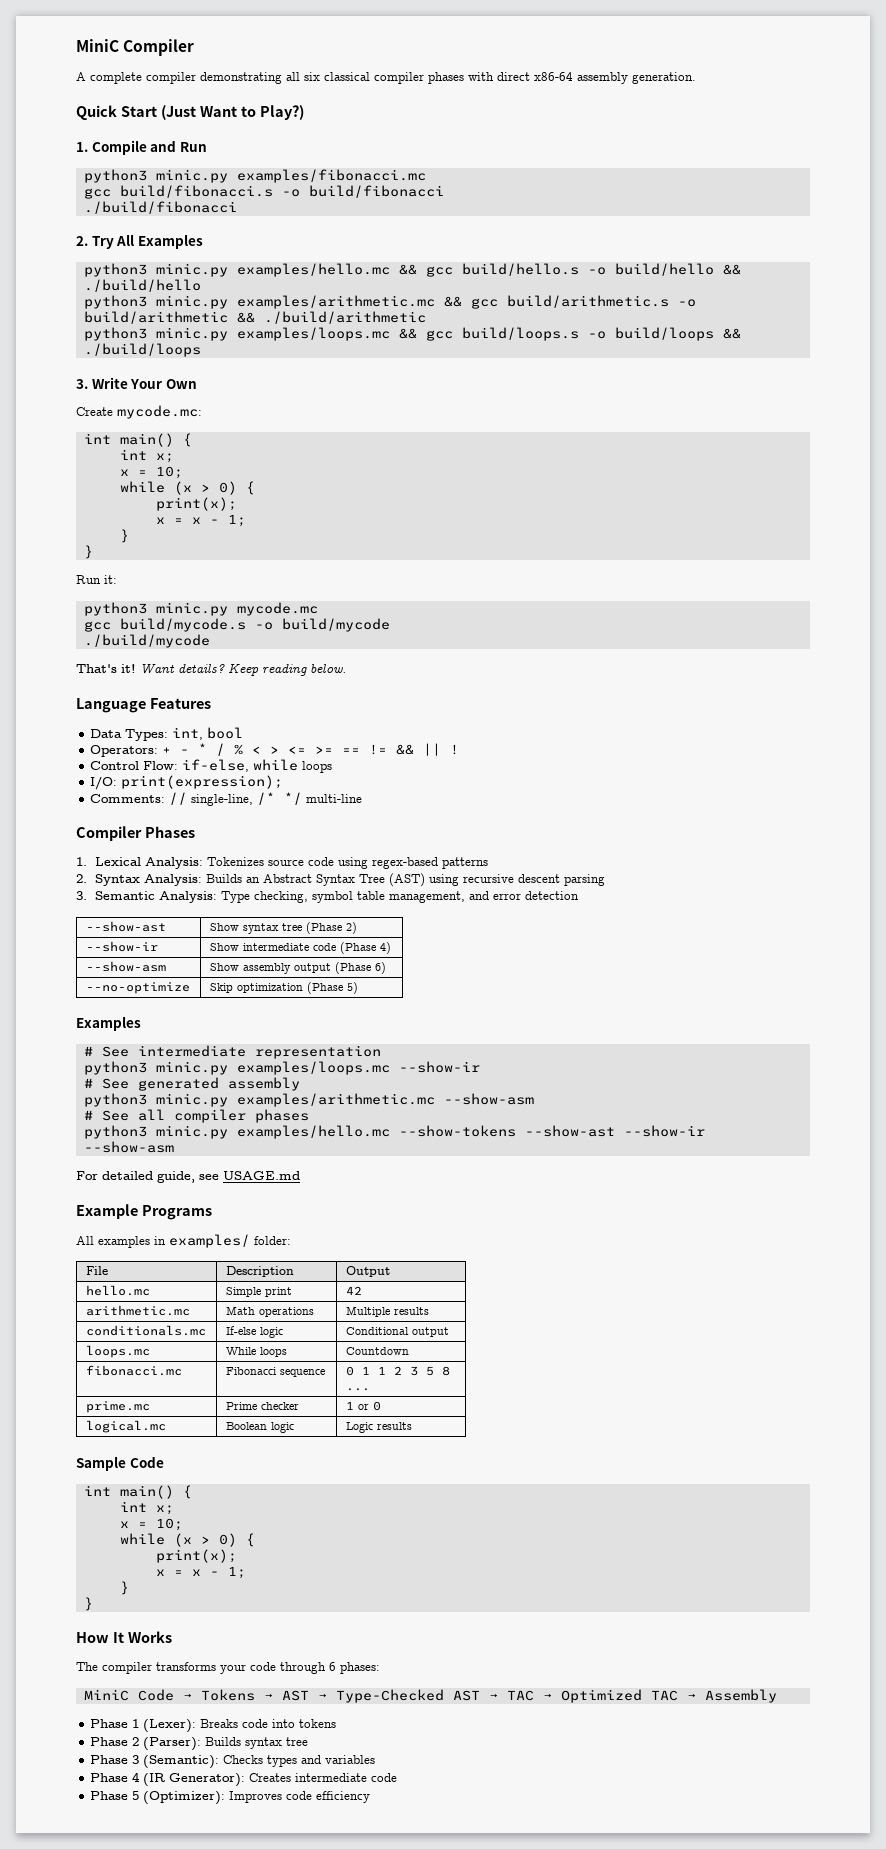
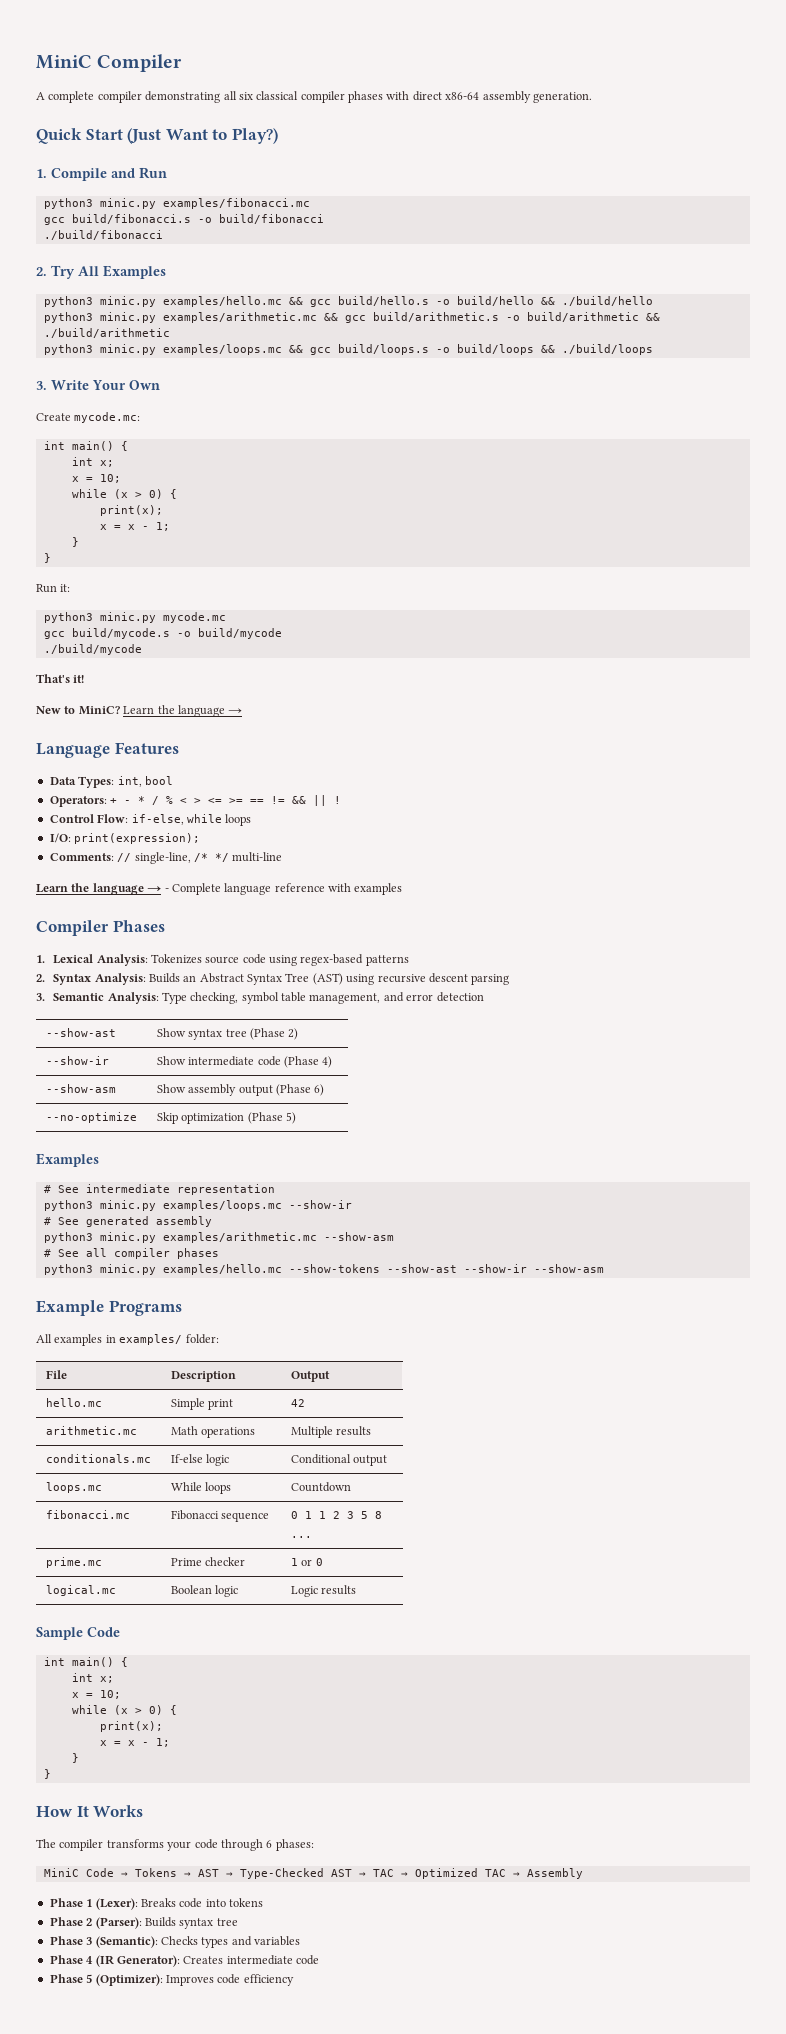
[140,663,346,676] Want details? Keep reading below. -> [36,705,243,717] // New to MiniC? Learn the language →
(363, 798) none -> [36,883,403,895] // Learn the language → - Complete language reference with examples
[76,1171,300,1183] // For detailed guide, see USAGE.md -> (604, 1268) none

